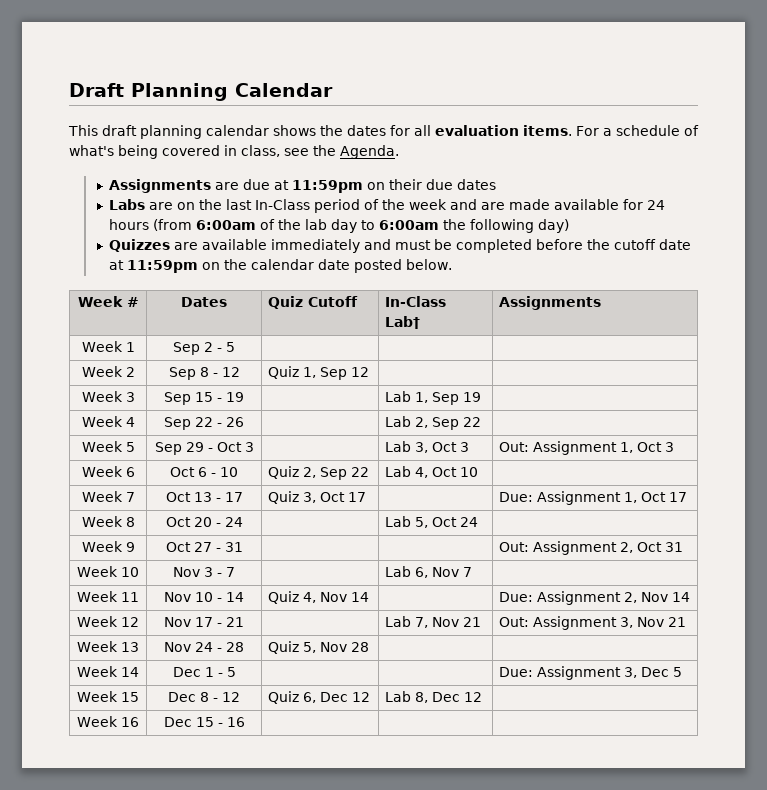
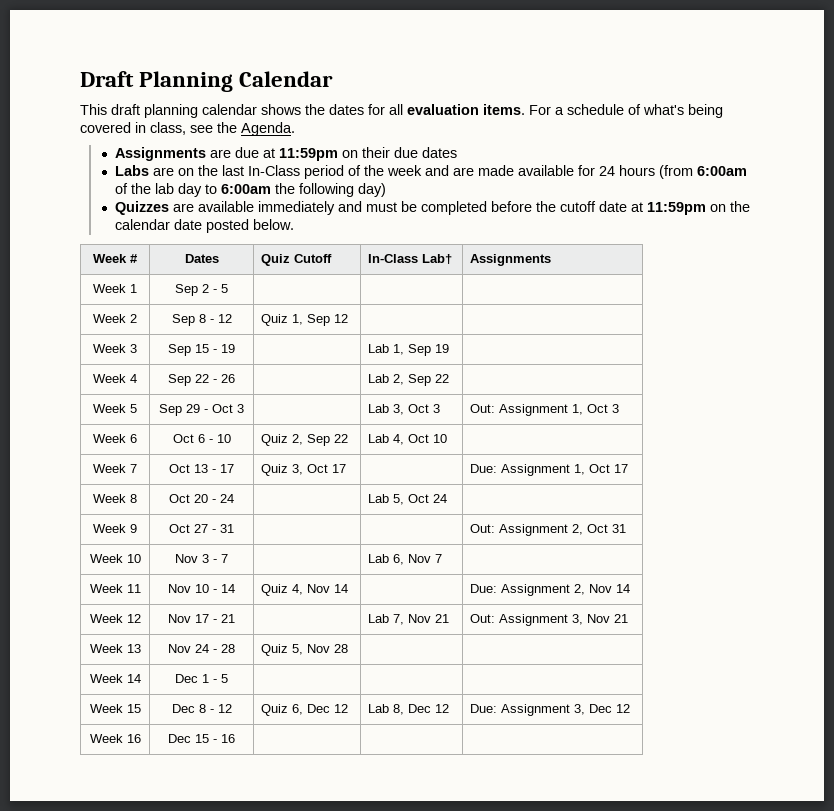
[499,666,683,680] Due: Assignment 3, Dec 5 -> (228, 678) none
(483, 697) none -> [470,704,631,716] Due: Assignment 3, Dec 12

